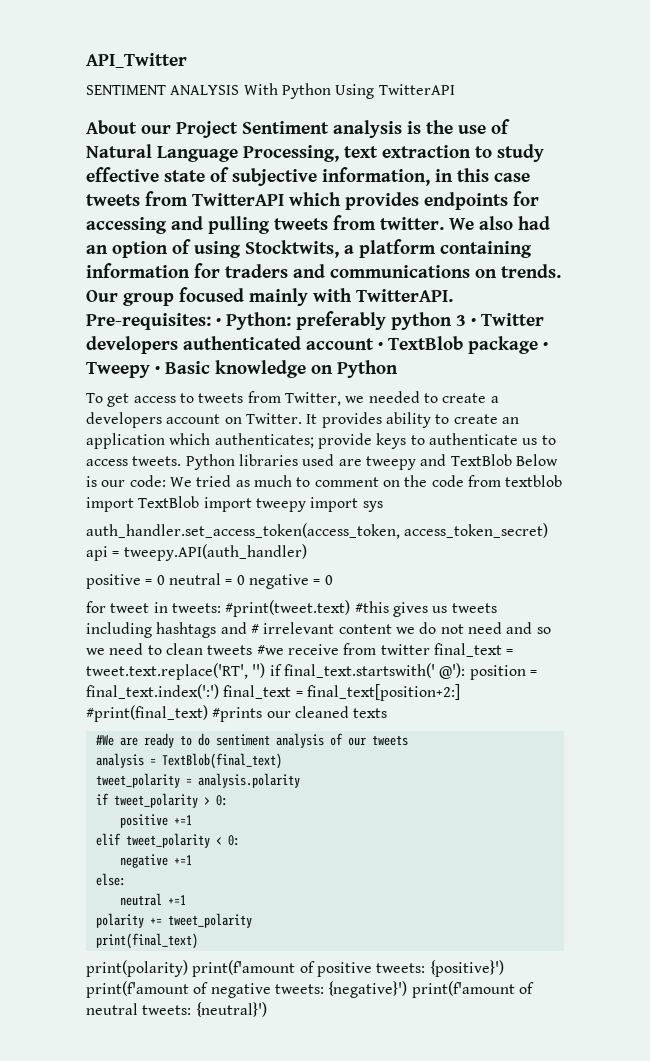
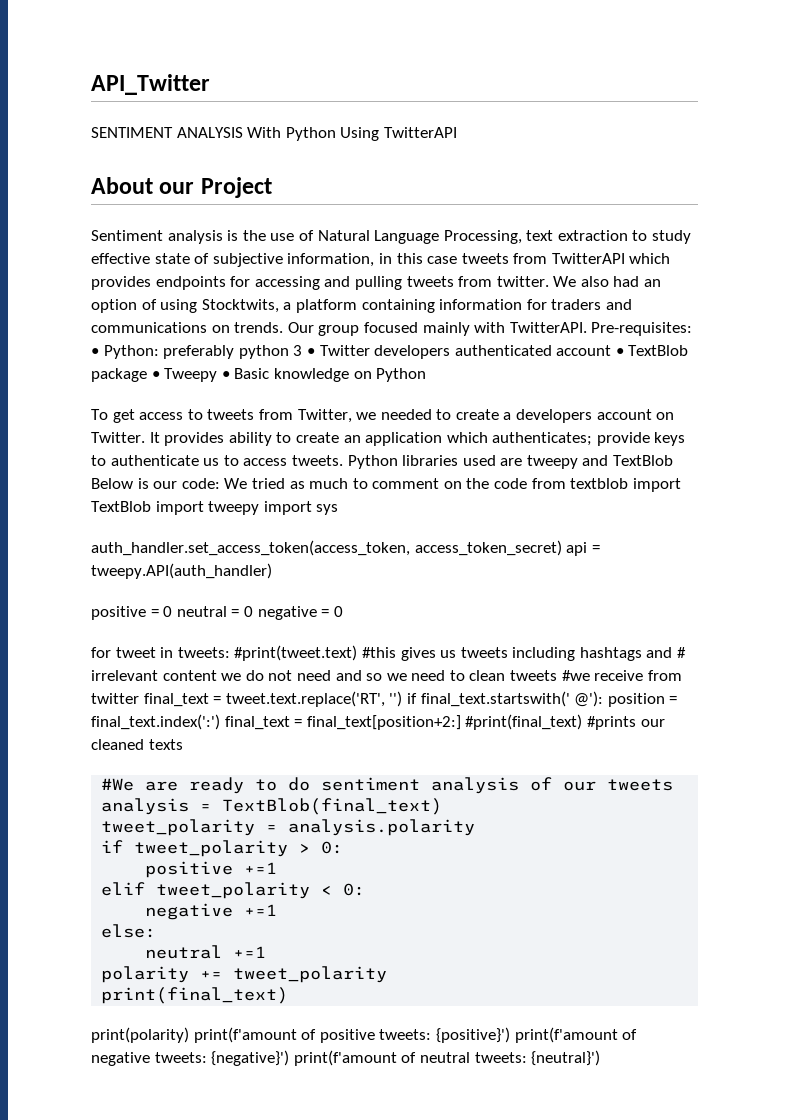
(238, 129) none -> (272, 187) //

